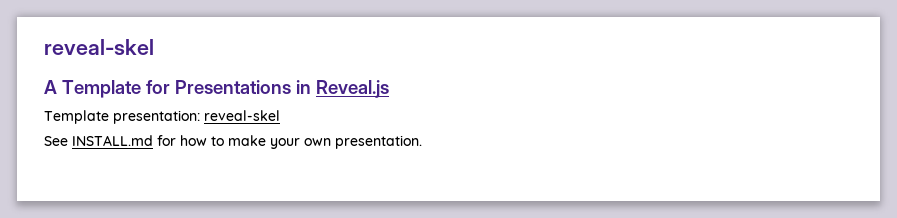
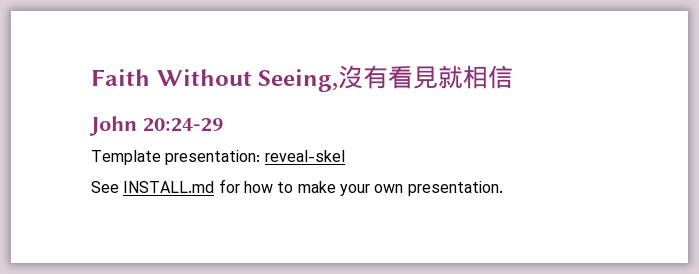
[44,39,154,55] [44,80,389,98] reveal-skel // A Template for Presentations in Reveal.js -> [91,65,514,92] [89,116,223,136] Faith Without Seeing,沒有看見就相信 // John 20:24-29

